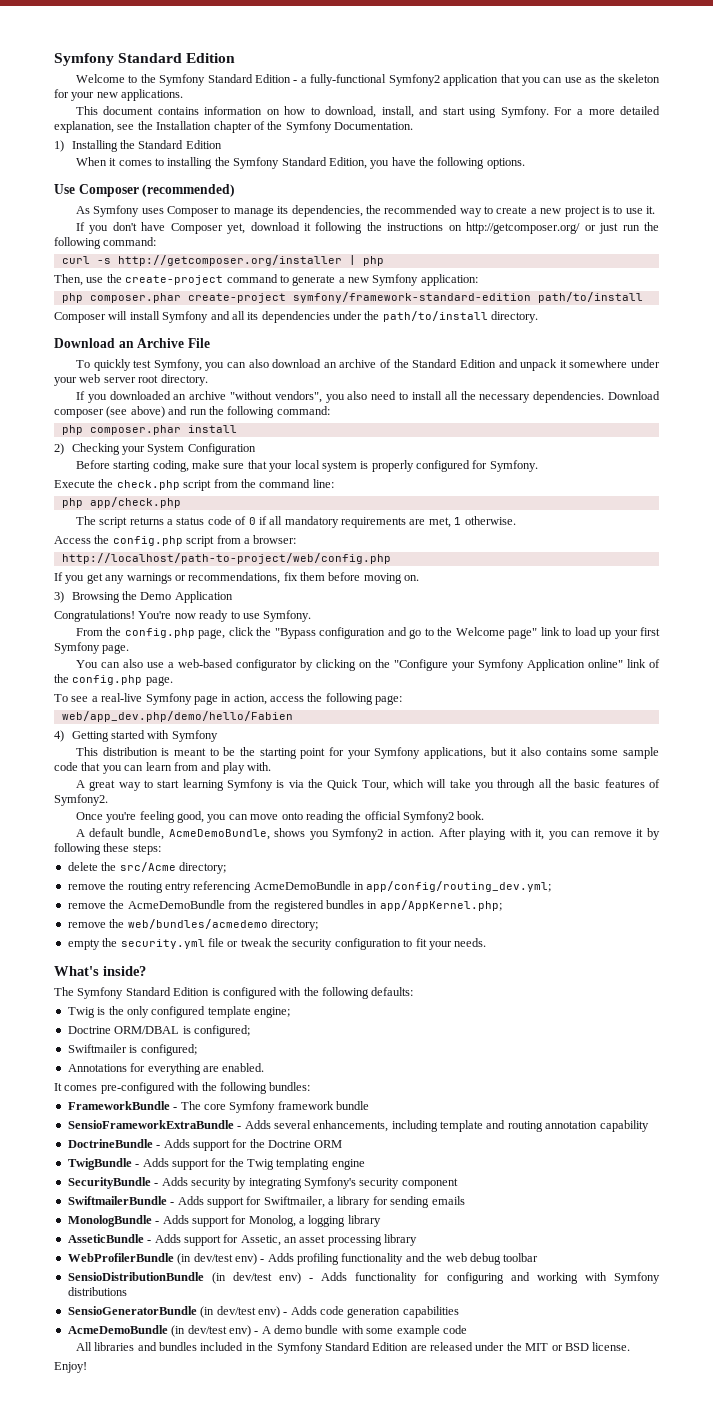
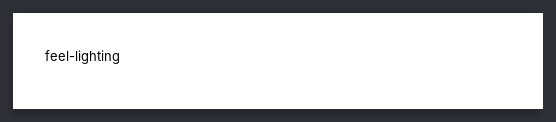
[54,53,236,66] [75,74,660,86] [54,89,184,101] [75,106,660,118] [54,121,413,133] [54,140,222,152] [75,157,525,169] [54,184,236,197] [75,205,656,217] [75,222,659,234] [54,237,157,249] [61,255,384,266] [54,274,478,286] [61,292,643,303] [54,311,539,323] [54,338,210,348] [75,359,660,371] [54,374,208,386] [75,391,660,403] [54,406,330,418] [61,425,237,435] [54,443,256,455] [75,460,538,472] [54,479,334,491] [61,497,181,508] [75,516,516,528] [54,535,297,547] [61,553,391,564] [54,572,420,584] [54,591,233,603] [54,610,312,622] [75,627,660,639] [54,642,130,654] [75,659,660,671] [54,674,173,686] [54,693,403,705] [61,711,293,722] [54,730,218,742] [75,747,659,759] [54,762,271,774] [75,779,660,791] [54,794,108,806] [75,811,485,823] [75,828,660,840] [54,843,161,855] [67,862,226,874] [67,881,552,893] [67,900,502,912] [67,919,318,931] [67,938,487,950] [54,966,146,976] [54,987,414,999] [67,1006,290,1018] [67,1025,250,1037] [67,1044,197,1056] [67,1063,265,1075] [54,1082,311,1094] [67,1101,369,1113] [67,1120,649,1132] [67,1139,343,1151] [67,1158,365,1170] [67,1177,458,1189] [67,1196,465,1208] [67,1215,381,1227] [67,1234,418,1246] [67,1253,539,1265] [67,1272,660,1284] [67,1287,127,1296] [67,1306,459,1318] [67,1325,467,1337] [75,1342,631,1354] [54,1362,87,1373] Symfony Standard Edition // Welcome to the Symfony Standard Edition - a fully-functional Symfony2 application that you can use as the skeleton for your new applications. // This document contains information on how to download, install, and start using Symfony. For a more detailed explanation, see the Installation chapter of the Symfony Documentation. // 1) Installing the Standard Edition // When it comes to installing the Symfony Standard Edition, you have the following options. // Use Composer (recommended) // As Symfony uses Composer to manage its dependencies, the recommended way to create a new project is to use it. // If you don't have Composer yet, download it following the instructions on http://getcomposer.org/ or just run the following command: // curl -s http://getcomposer.org/installer | php // Then, use the create-project command to generate a new Symfony application: // php composer.phar create-project symfony/framework-standard-edition path/to/install // Composer will install Symfony and all its dependencies under the path/to/install directory. // Download an Archive File // To quickly test Symfony, you can also download an archive of the Standard Edition and unpack it somewhere under your web server root directory. // If you downloaded an archive "without vendors", you also need to install all the necessary dependencies. Download composer (see above) and run the following command: // php composer.phar install // 2) Checking your System Configuration // Before starting coding, make sure that your local system is properly configured for Symfony. // Execute the check.php script from the command line: // php app/check.php // The script returns a status code of 0 if all mandatory requirements are met, 1 otherwise. // Access the config.php script from a browser: // http://localhost/path-to-project/web/config.php // If you get any warnings or recommendations, fix them before moving on. // 3) Browsing the Demo Application // Congratulations! You're now ready to use Symfony. // From the config.php page, click the "Bypass configuration and go to the Welcome page" link to load up your first Symfony page. // You can also use a web-based configurator by clicking on the "Configure your Symfony Application online" link of the config.php page. // To see a real-live Symfony page in action, access the following page: // web/app_dev.php/demo/hello/Fabien // 4) Getting started with Symfony // This distribution is meant to be the starting point for your Symfony applications, but it also contains some sample code that you can learn from and play with. // A great way to start learning Symfony is via the Quick Tour, which will take you through all the basic features of Symfony2. // Once you're feeling good, you can move onto reading the official Symfony2 book. // A default bundle, AcmeDemoBundle, shows you Symfony2 in action. After playing with it, you can remove it by following these steps: // delete the src/Acme directory; // remove the routing entry referencing AcmeDemoBundle in app/config/routing_dev.yml; // remove the AcmeDemoBundle from the registered bundles in app/AppKernel.php; // remove the web/bundles/acmedemo directory; // empty the security.yml file or tweak the security configuration to fit your needs. // What's inside? // The Symfony Standard Edition is configured with the following defaults: // Twig is the only configured template engine; // Doctrine ORM/DBAL is configured; // Swiftmailer is configured; // Annotations for everything are enabled. // It comes pre-configured with the following bundles: // FrameworkBundle - The core Symfony framework bundle // SensioFrameworkExtraBundle - Adds several enhancements, including template and routing annotation capability // DoctrineBundle - Adds support for the Doctrine ORM // TwigBundle - Adds support for the Twig templating engine // SecurityBundle - Adds security by integrating Symfony's security component // SwiftmailerBundle - Adds support for Swiftmailer, a library for sending emails // MonologBundle - Adds support for Monolog, a logging library // AsseticBundle - Adds support for Assetic, an asset processing library // WebProfilerBundle (in dev/test env) - Adds profiling functionality and the web debug toolbar // SensioDistributionBundle (in dev/test env) - Adds functionality for configuring and working with Symfony distributions // SensioGeneratorBundle (in dev/test env) - Adds code generation capabilities // AcmeDemoBundle (in dev/test env) - A demo bundle with some example code // All libraries and bundles included in the Symfony Standard Edition are released under the MIT or BSD license. // Enjoy! -> [45,50,120,64] feel-lighting

